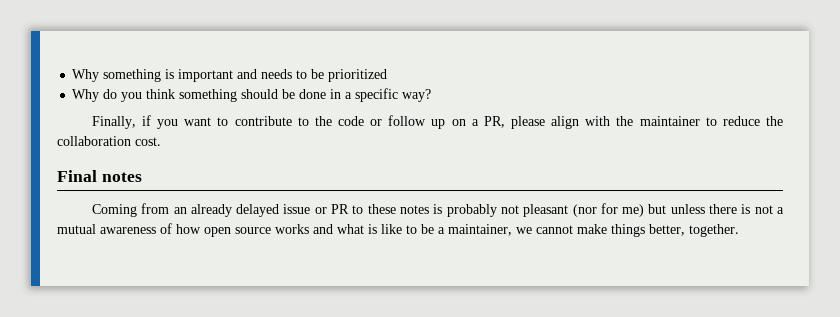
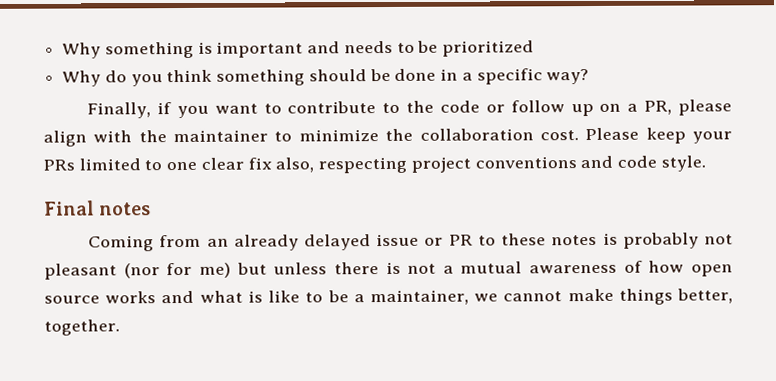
[722,116,760,126] reduce -> [298,129,379,142] minimize
(161, 141) none -> [585,127,733,144] [43,155,706,174] Please keep your PRs limited to one clear fix also, respecting project conventions and code style.

